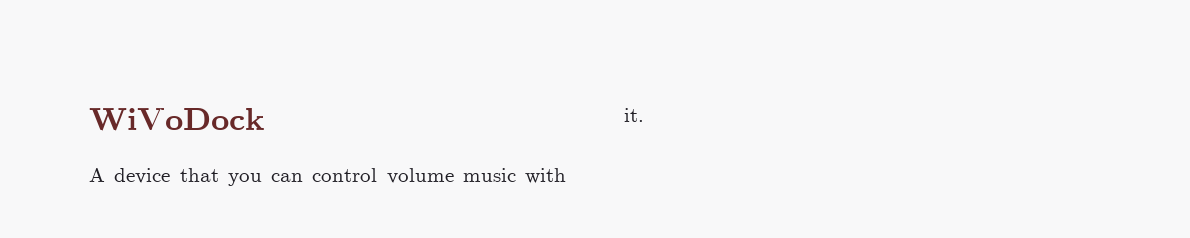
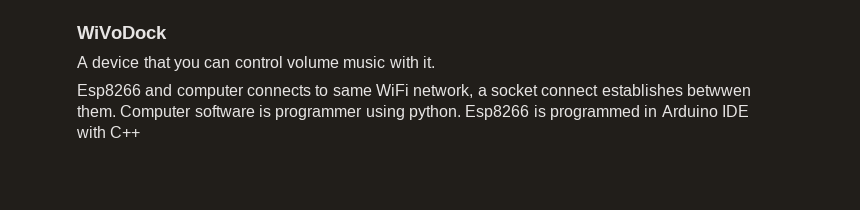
(644, 115) none -> [77,84,751,99] [77,105,749,120] [76,126,141,138] // Esp8266 and computer connects to same WiFi network, a socket connect establishes betwwen them. Computer software is programmer using python. Esp8266 is programmed in Arduino IDE with C++

